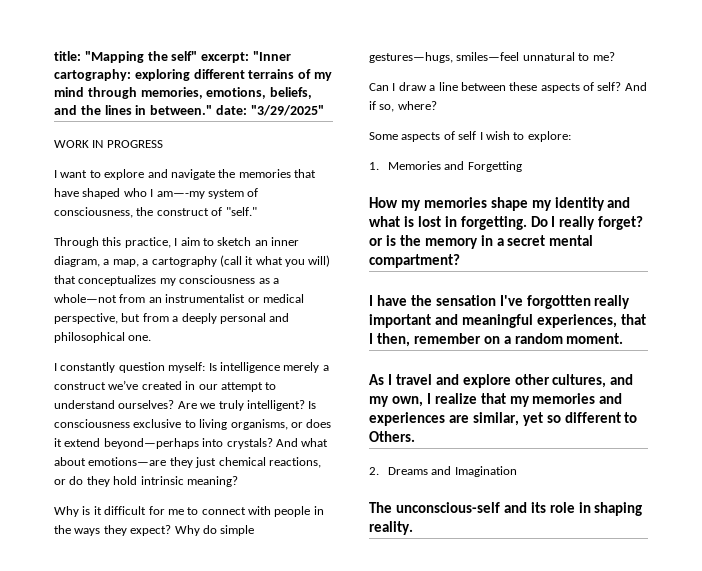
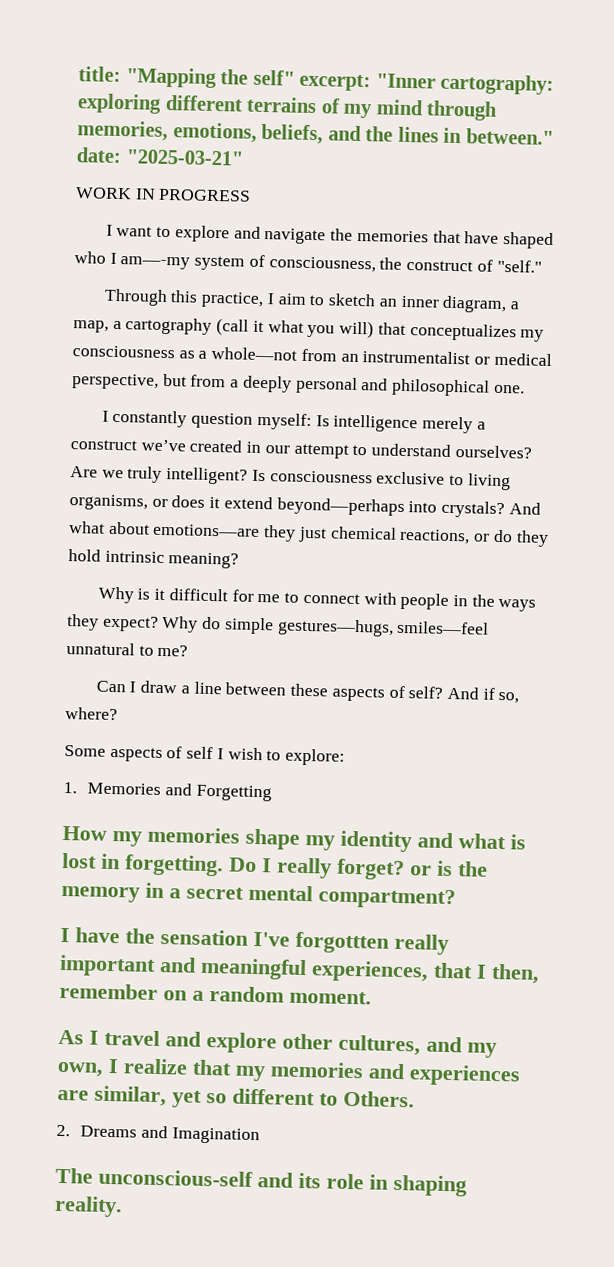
[250,105,324,116] "3/29/2025" -> [125,149,243,166] "2025-03-21"

